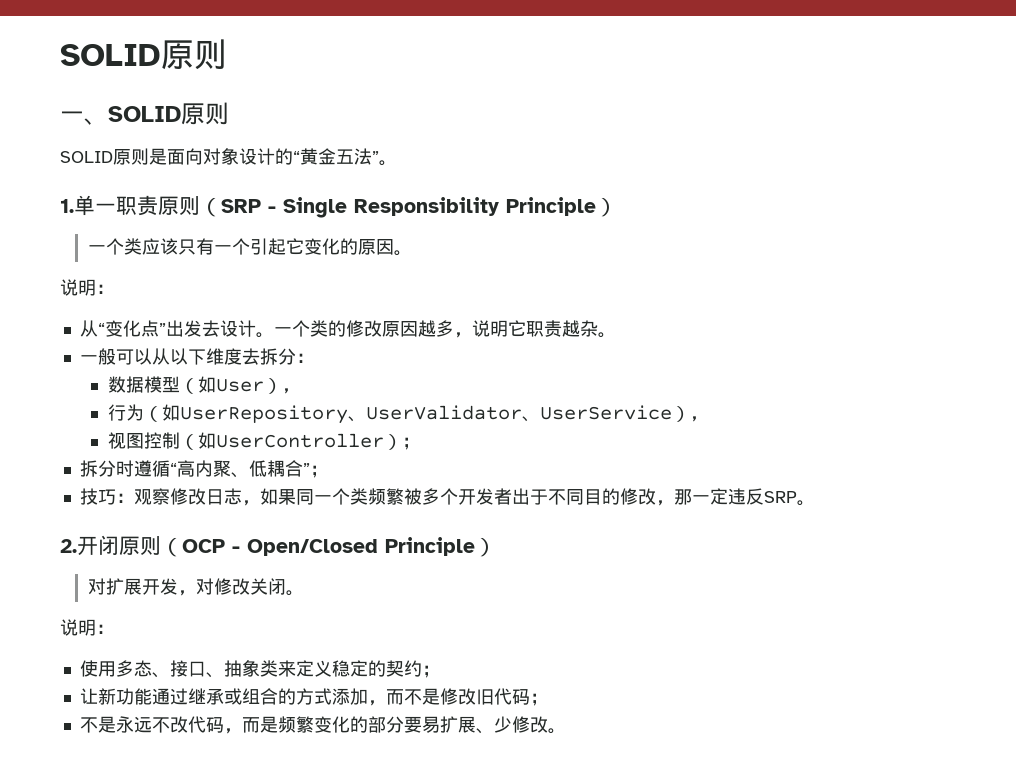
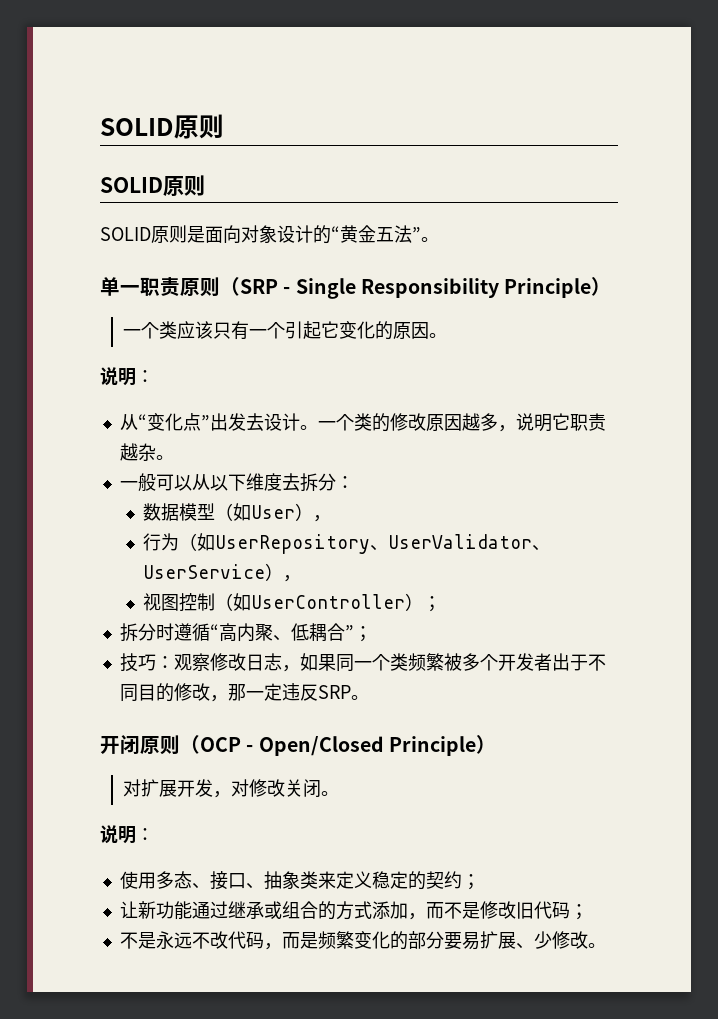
[60,39,227,70] [60,111,108,125] SOLID原则 // 一、 -> [100,114,224,139] SOLID原则 //
[60,199,74,213] 1. -> (439, 239) none
[60,539,77,553] 2. -> (369, 697) none

